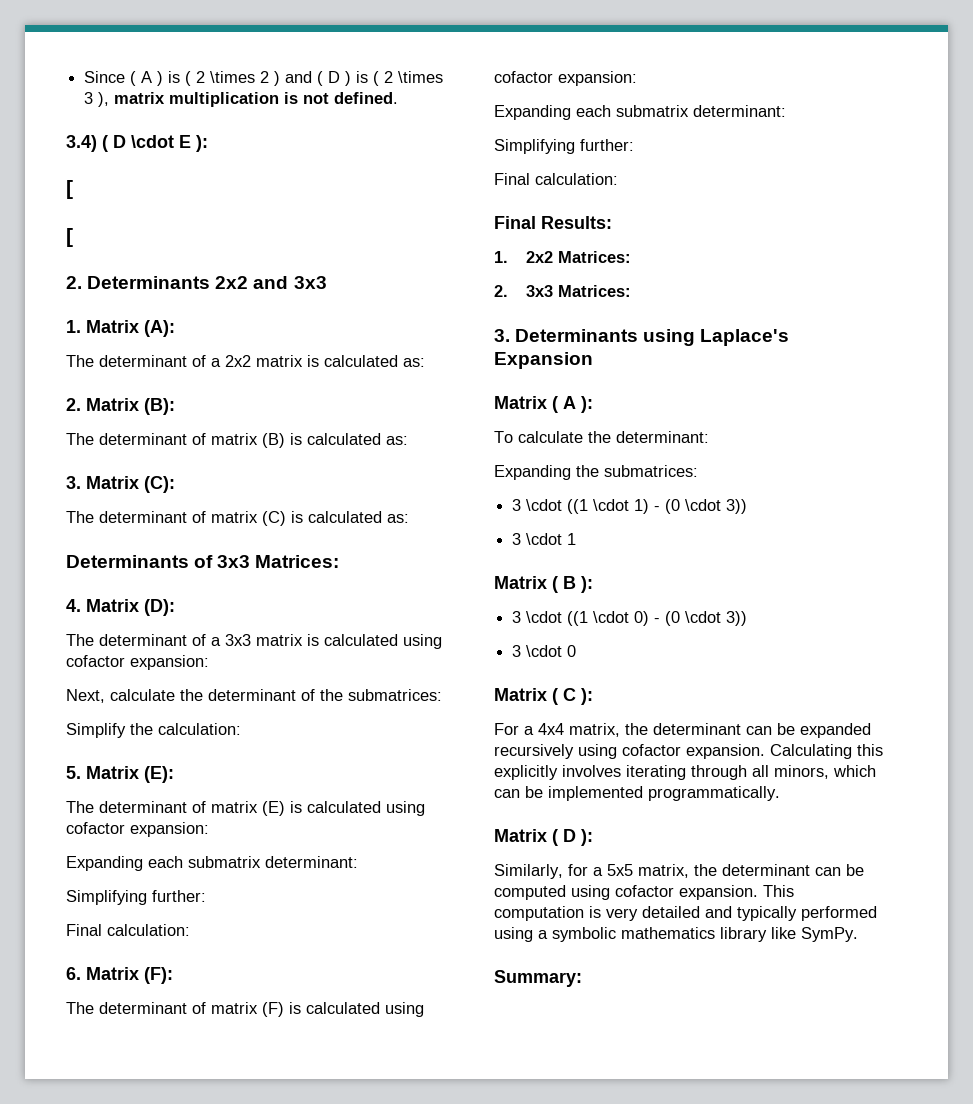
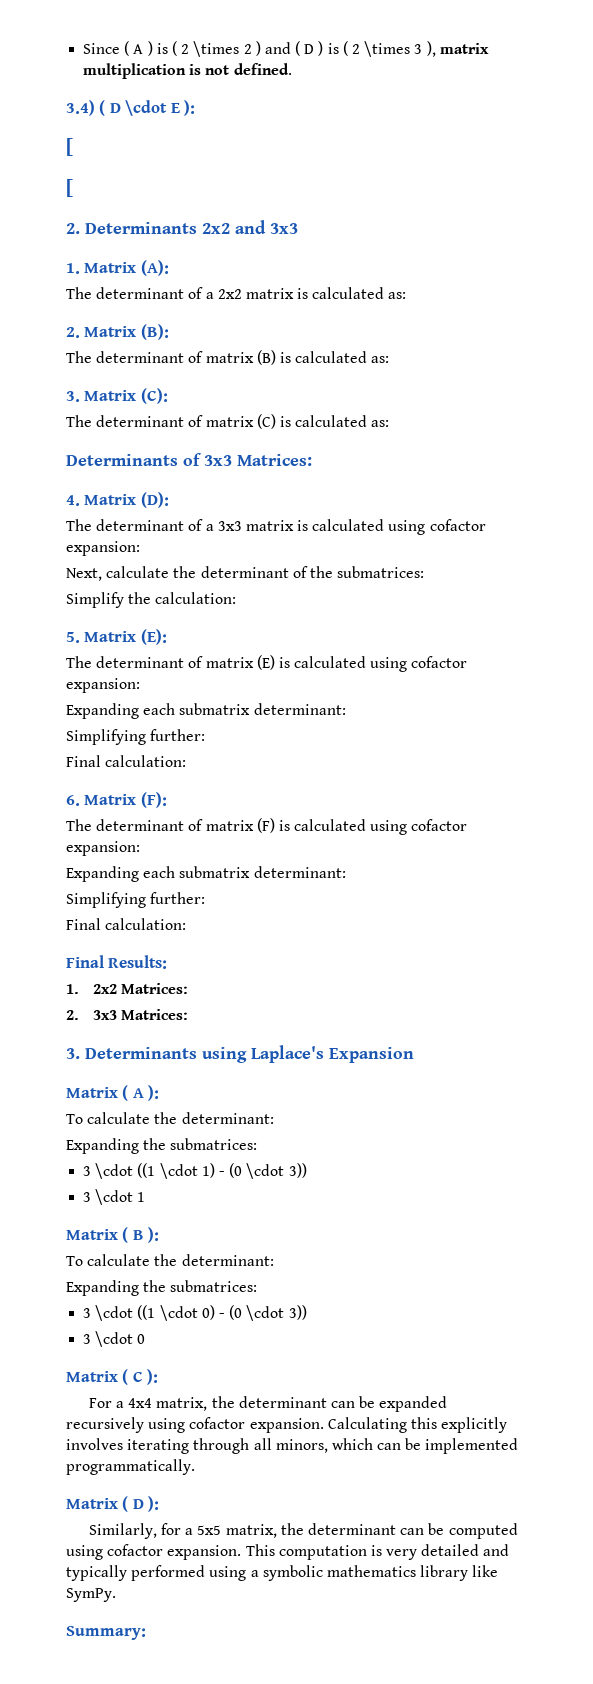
(593, 584) none -> [66,1254,274,1266] [66,1280,258,1296] // To calculate the determinant: // Expanding the submatrices:

